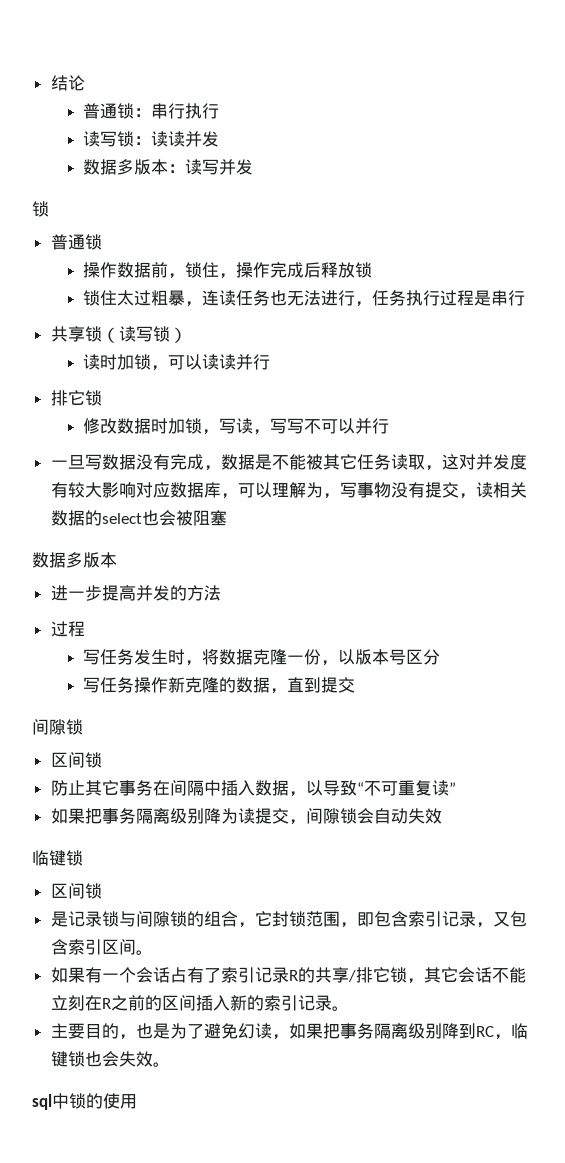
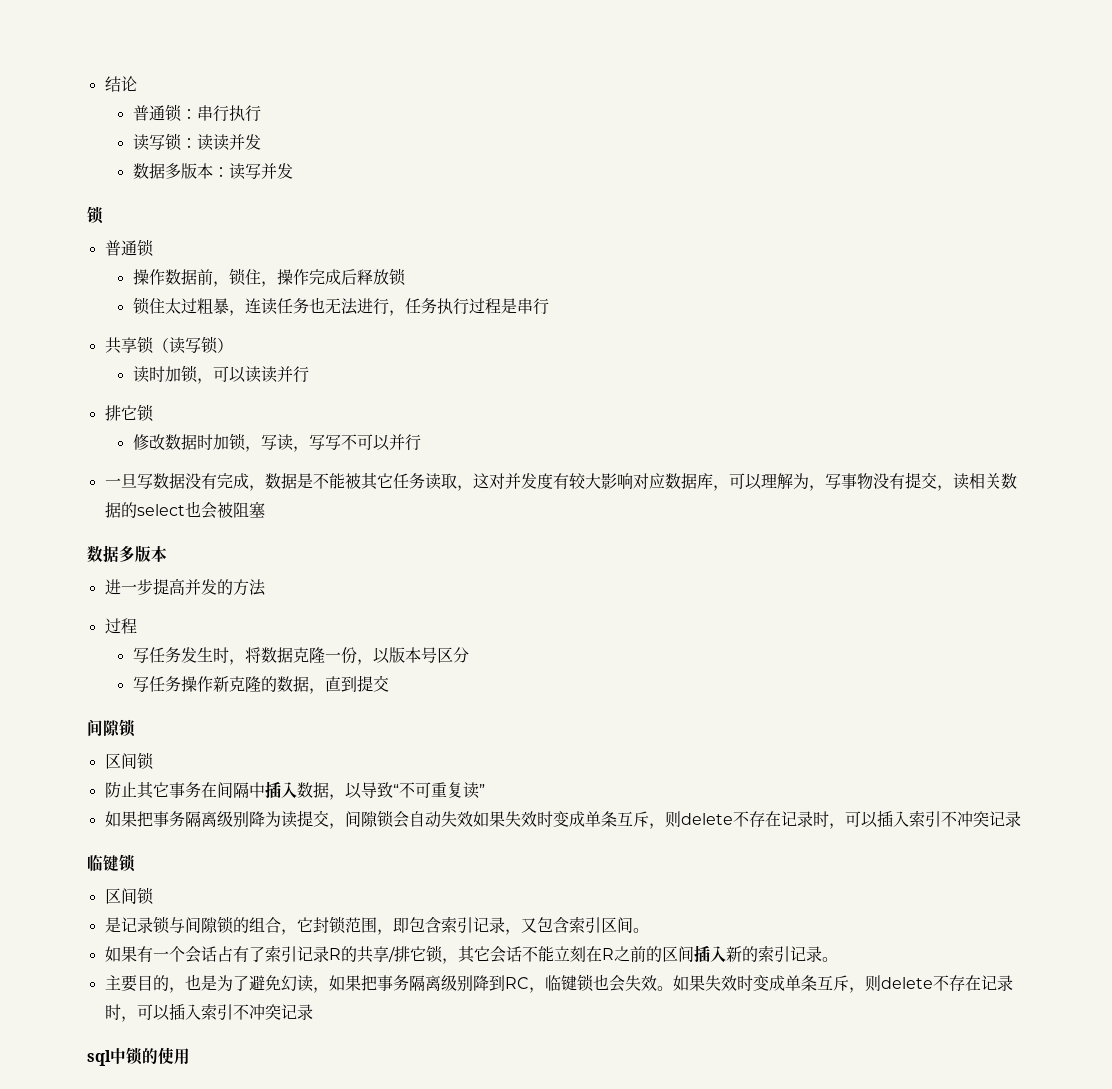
(442, 816) none -> [472,810,1021,829] 如果失效时变成单条互斥，则delete不存在记录时，可以插入索引不冲突记录
(170, 1064) none -> [672,975,1013,993] [104,1003,313,1022] 如果失效时变成单条互斥，则delete不存在记录时，可以插入索引不冲突记录

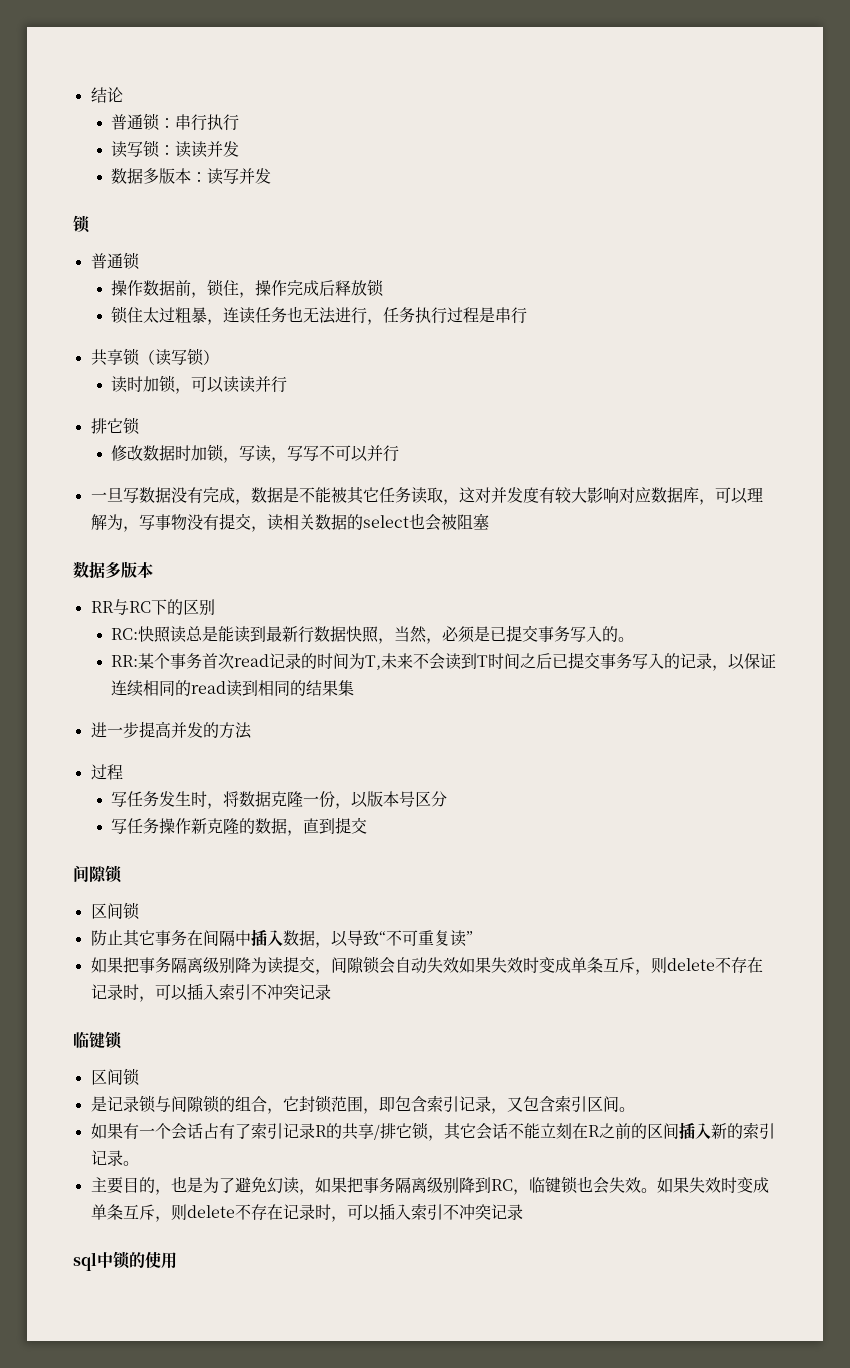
(167, 554) none -> [90,599,215,615] [111,625,635,644] [111,652,777,671] [111,680,355,697] // RR与RC下的区别 // RC:快照读总是能读到最新行数据快照，当然，必须是已提交事务写入的。 // RR:某个事务首次read记录的时间为T,未来不会读到T时间之后已提交事务写入的记录，以保证连续相同的read读到相同的结果集

